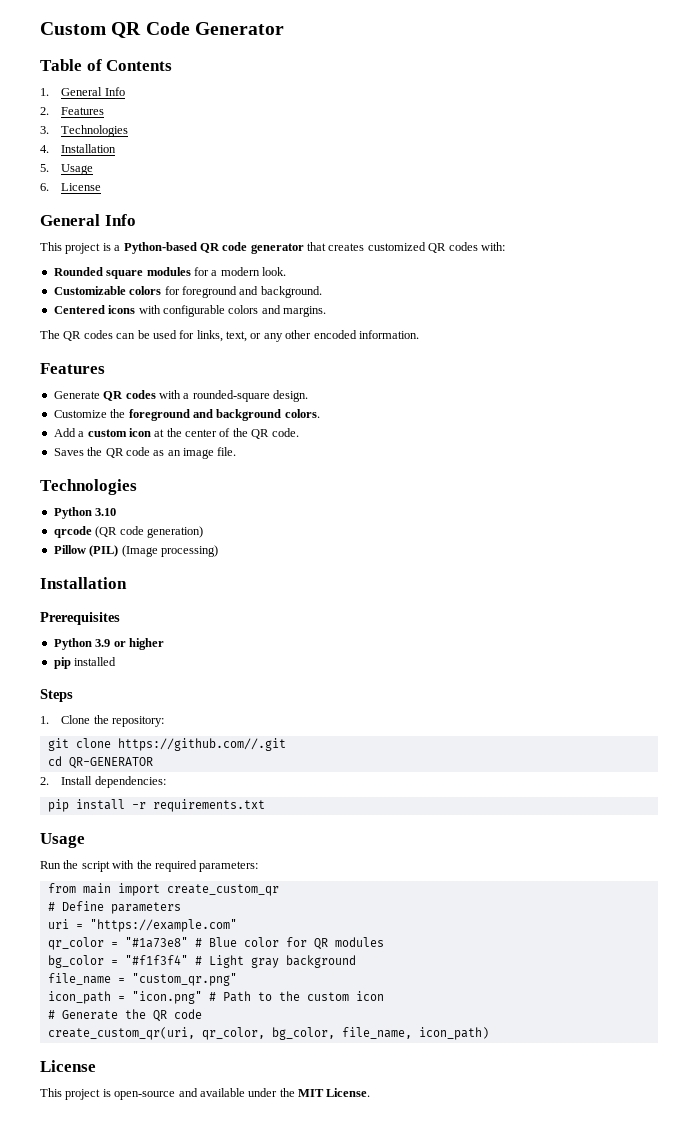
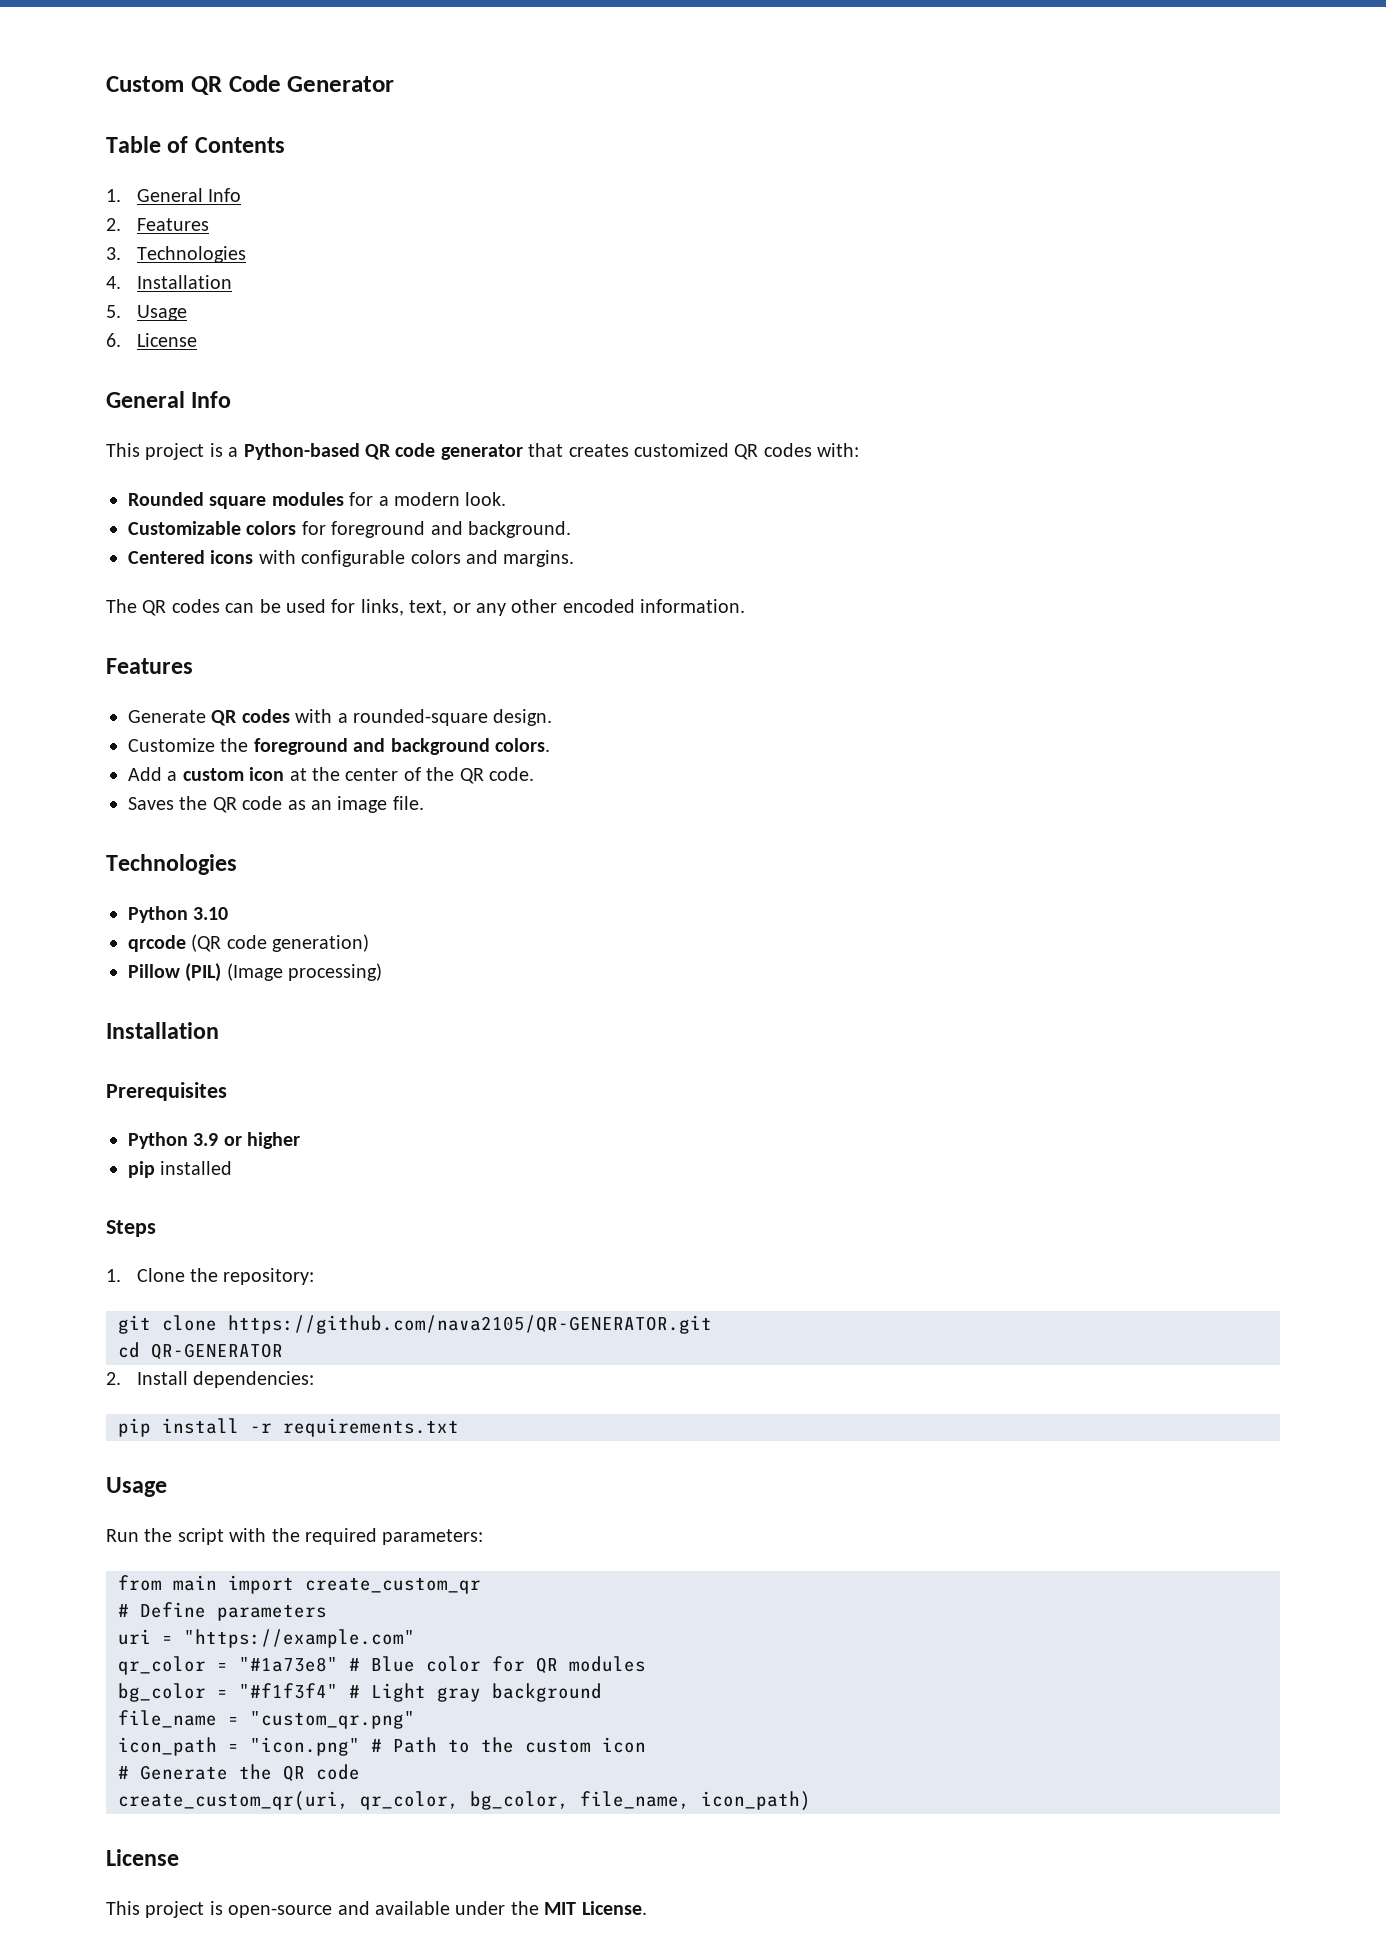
[117,738,286,751] https://github.com//.git -> [228,1315,712,1334] https://github.com/nava2105/QR-GENERATOR.git

